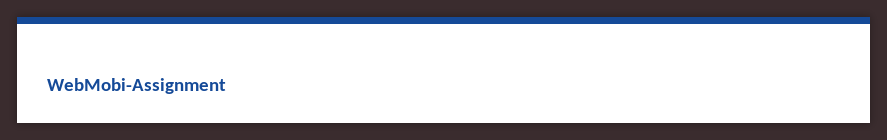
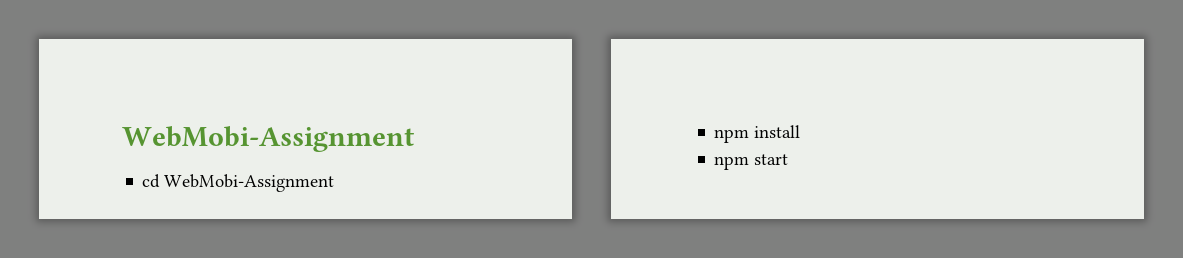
[47,78,226,94] WebMobi-Assignment -> [122,126,414,152] [142,174,335,192] [714,125,801,143] [714,154,789,170] WebMobi-Assignment // cd WebMobi-Assignment // npm install // npm start

